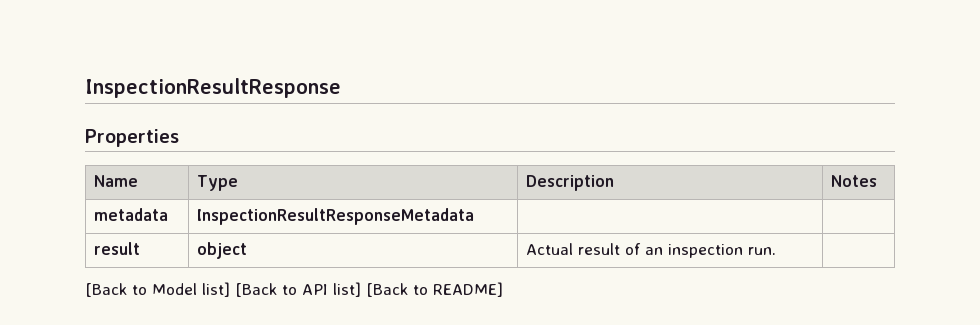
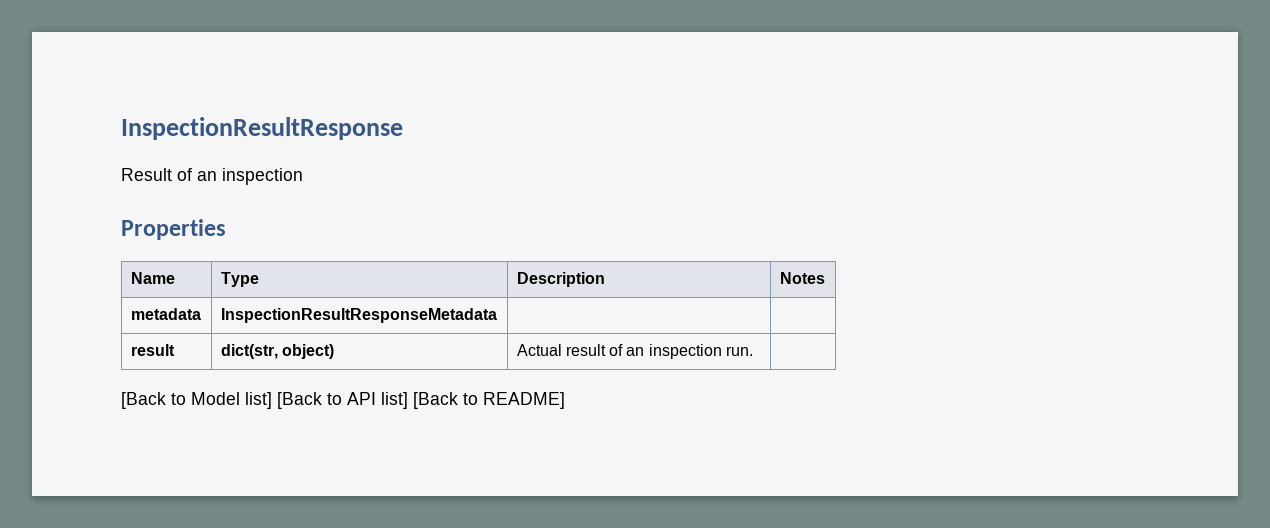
(341, 88) none -> [121,168,303,185] // Result of an inspection
[196,242,247,259] object -> [220,344,334,359] dict(str, object)

